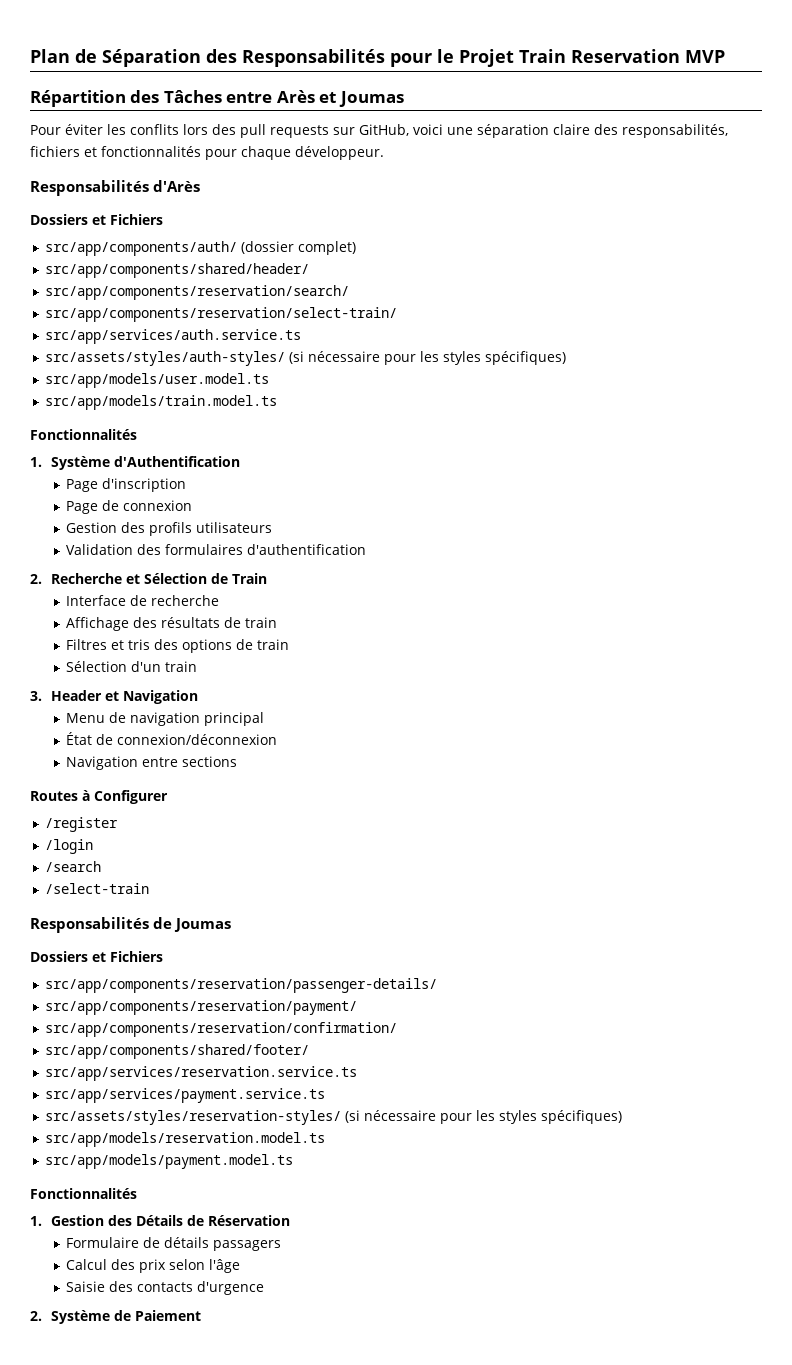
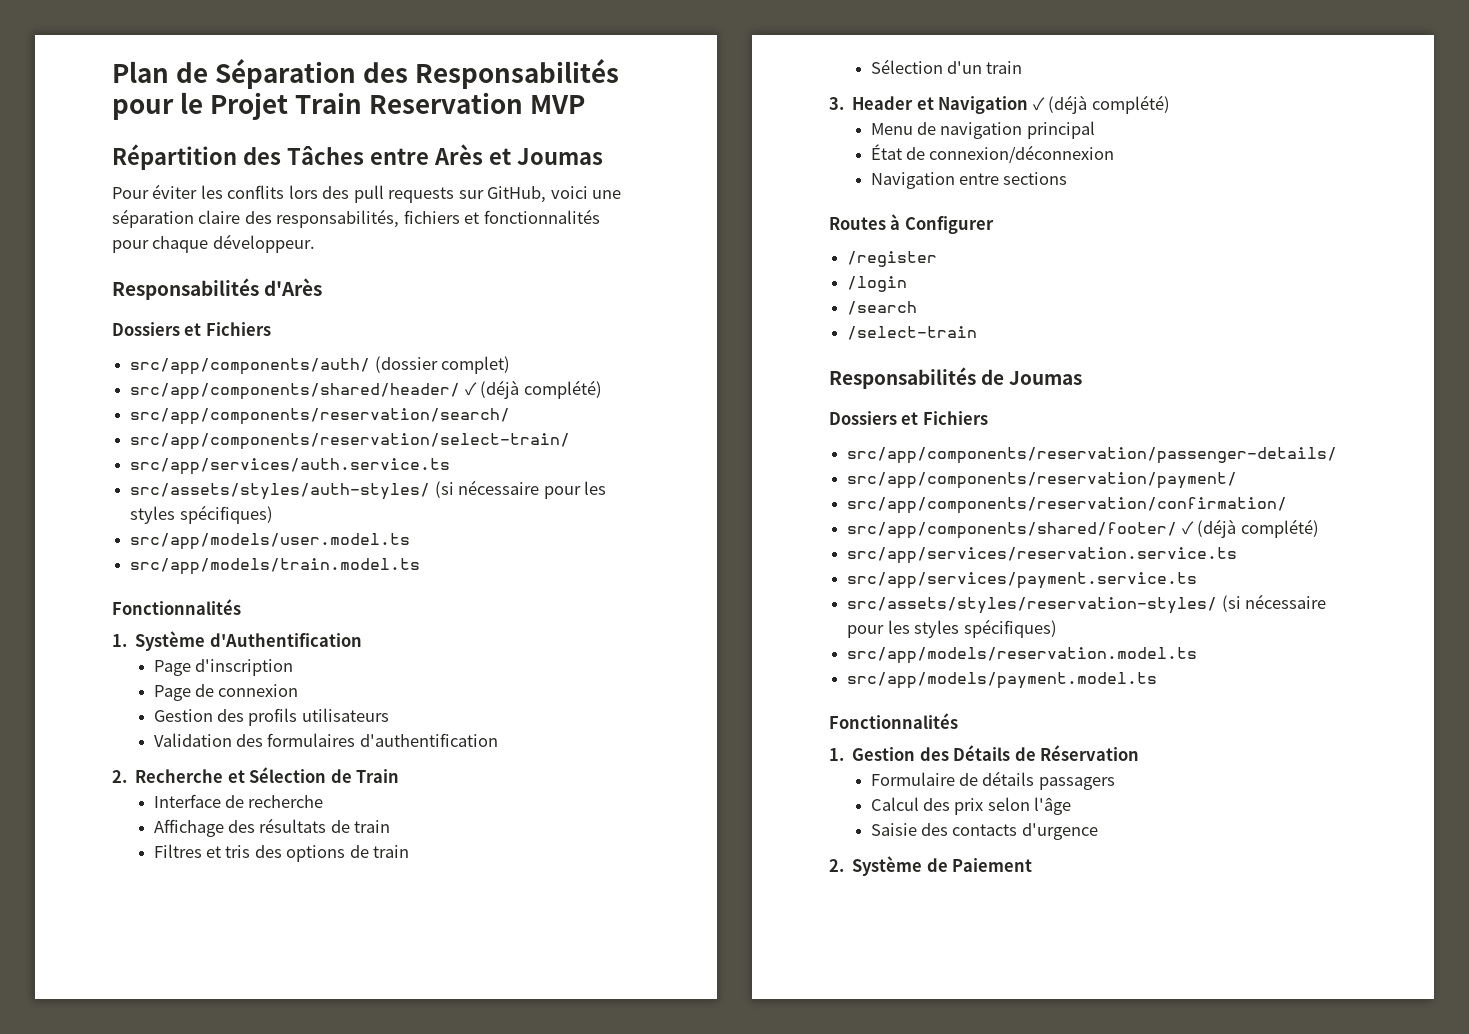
(310, 270) none -> [464,380,602,399] ✓ (déjà complété)
(199, 697) none -> [1032,95,1170,114] ✓ (déjà complété)
(310, 1051) none -> [1181,519,1319,538] ✓ (déjà complété)

